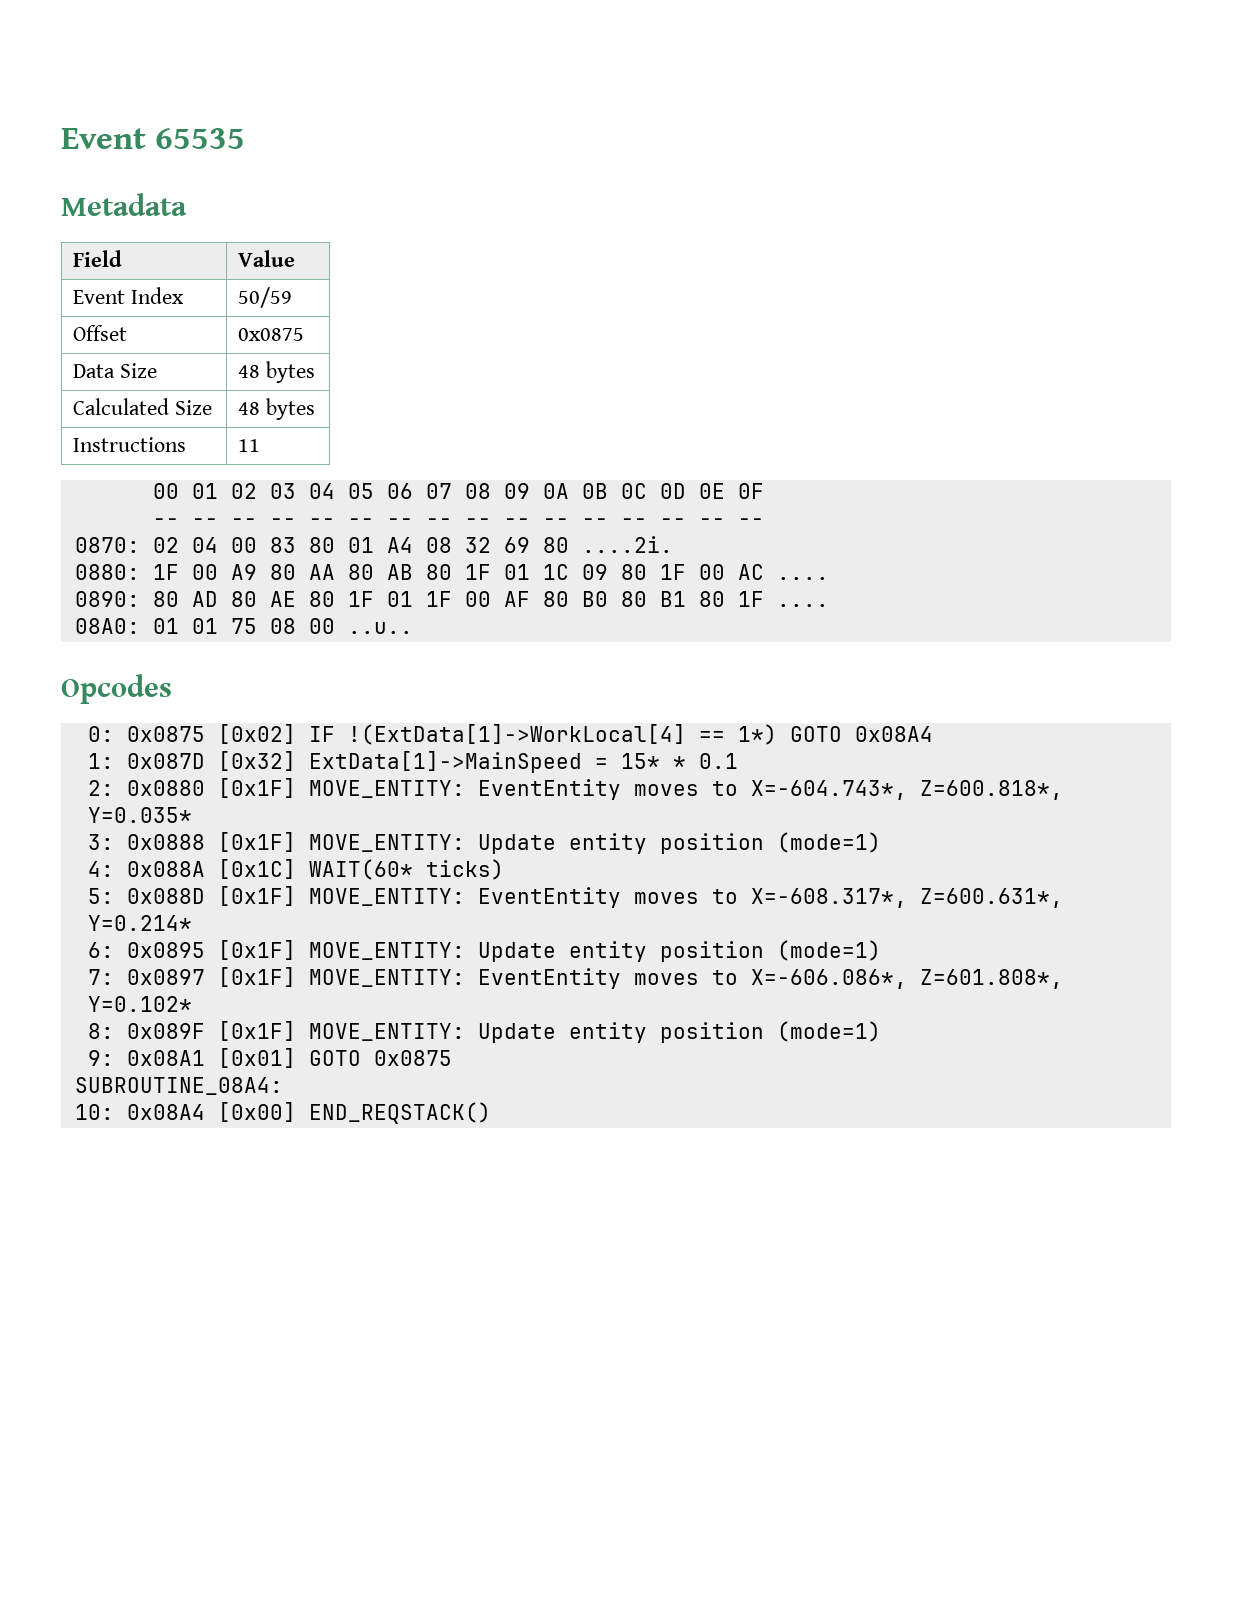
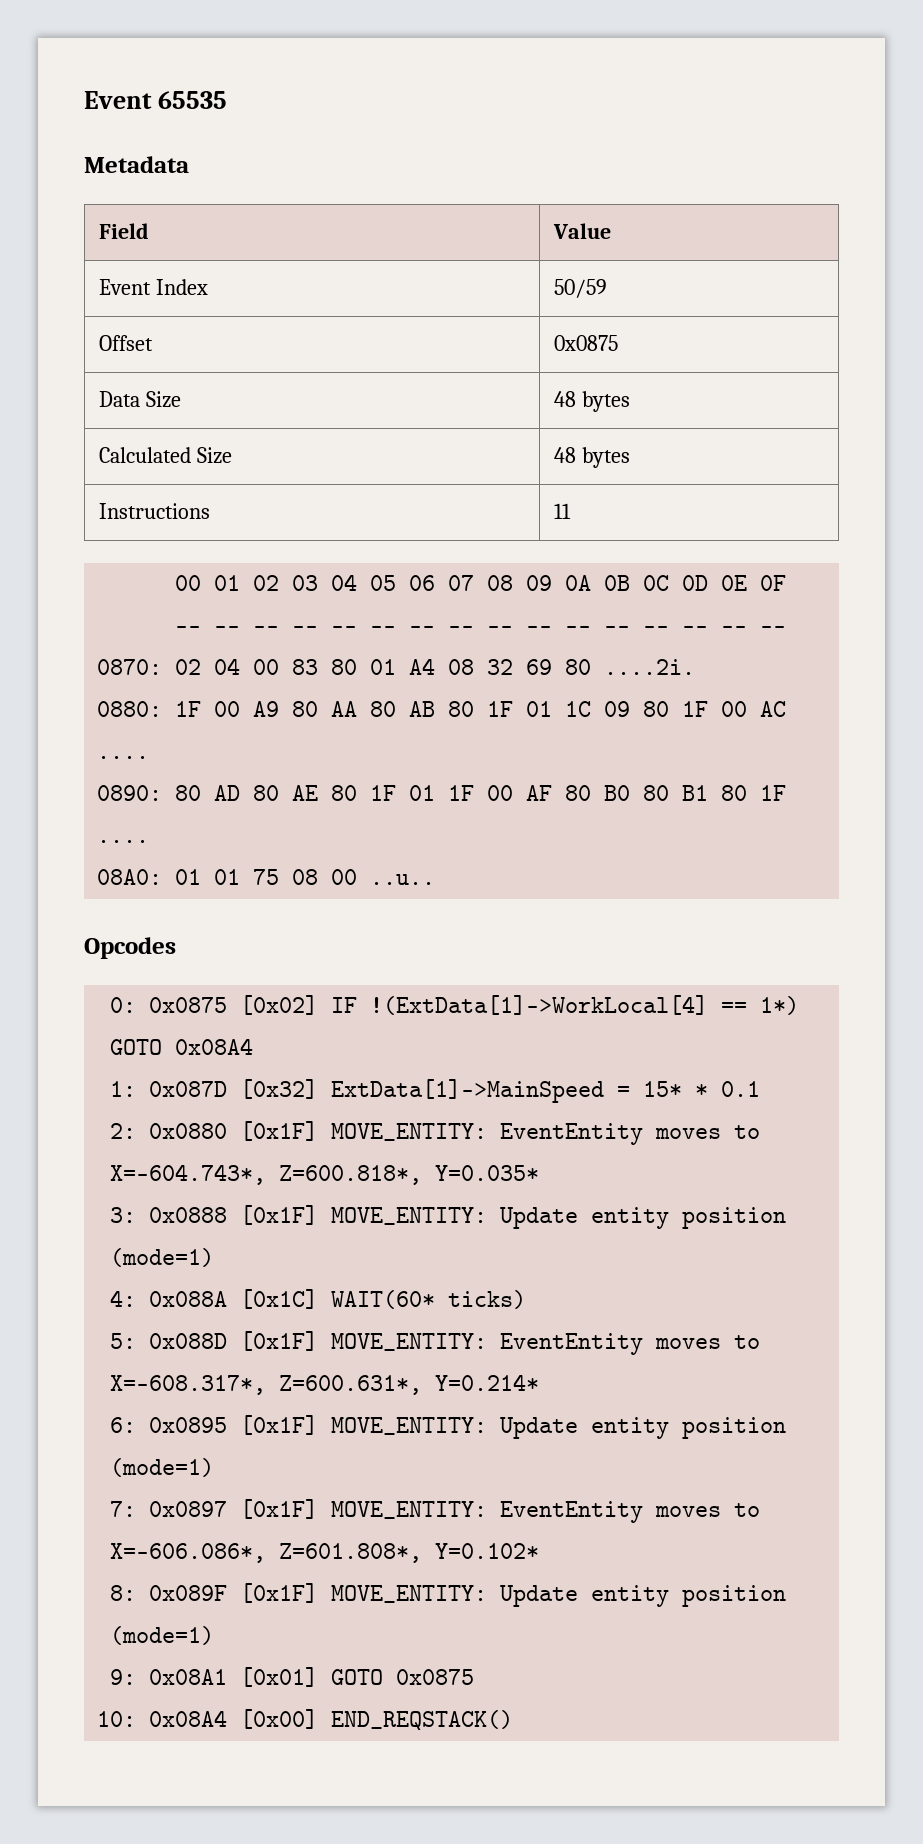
[75,1077,284,1095] // SUBROUTINE_08A4: -> (475, 1677) none

